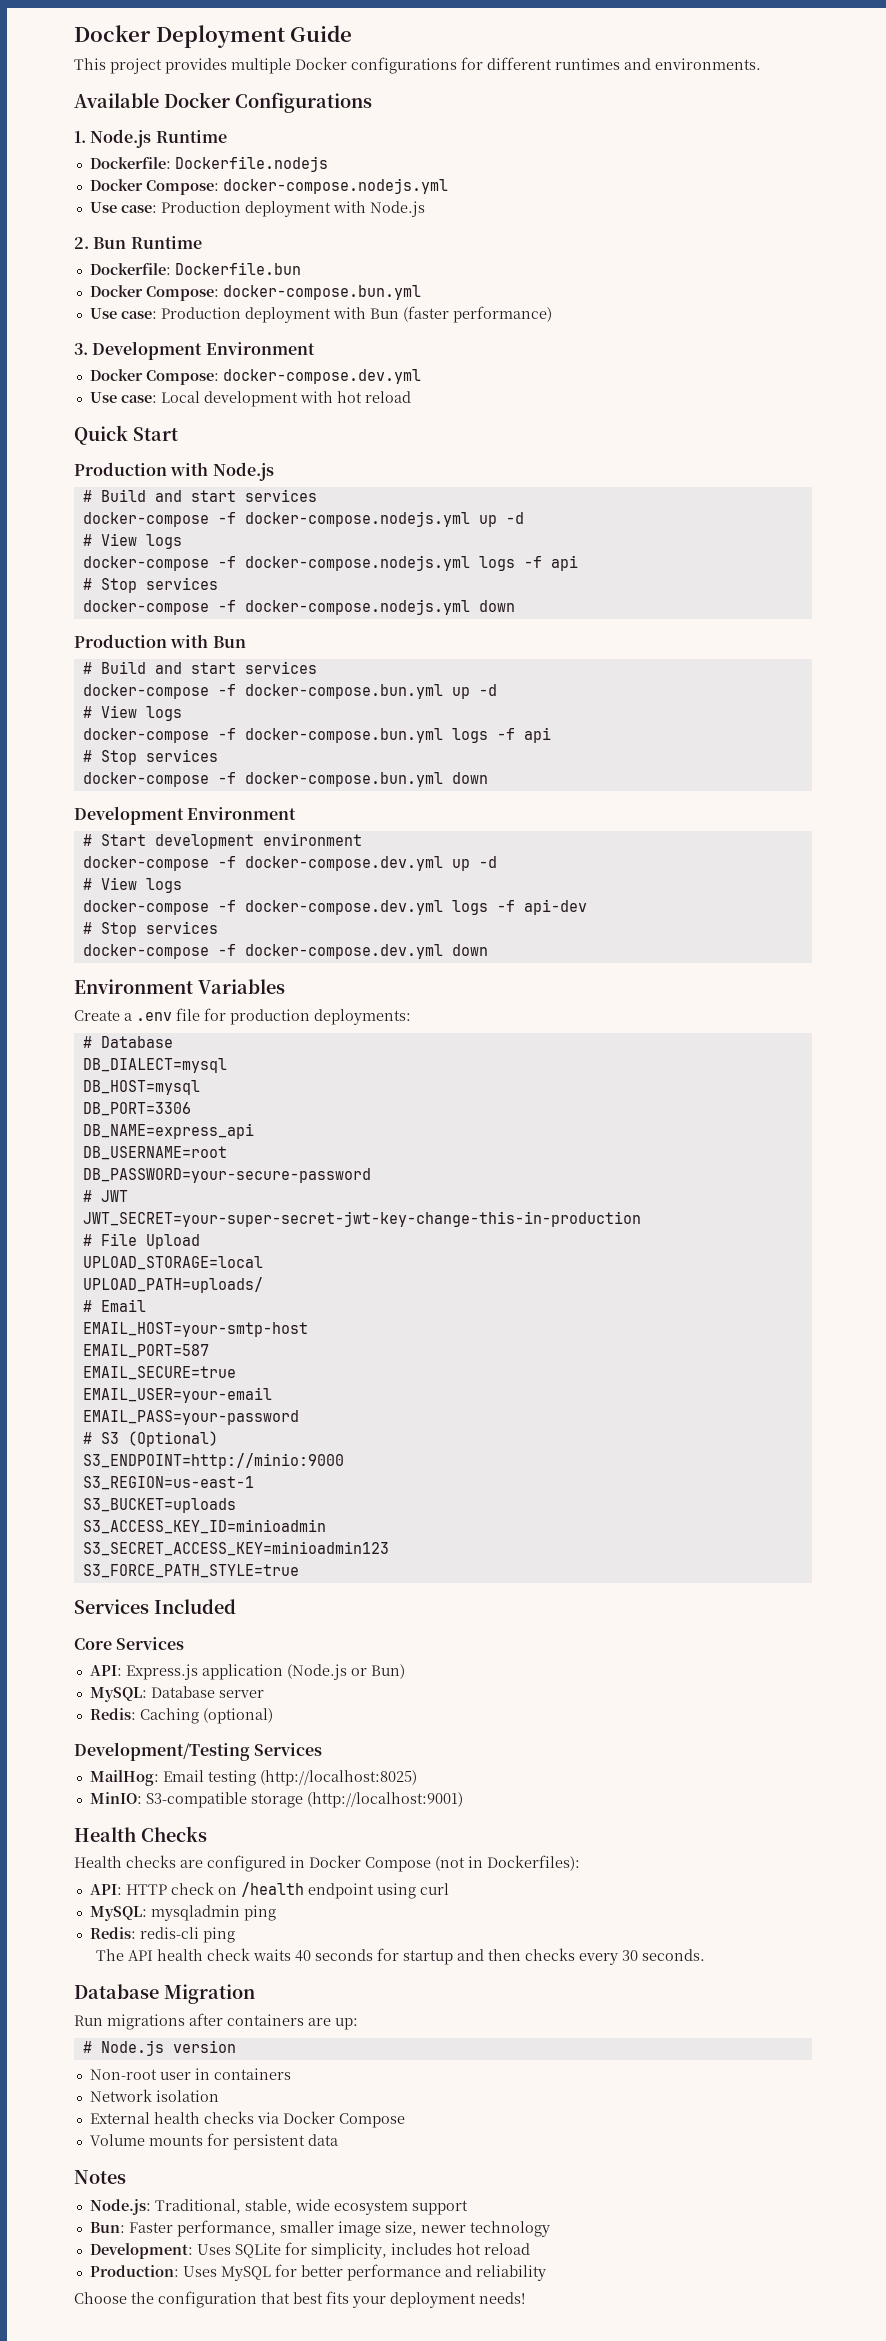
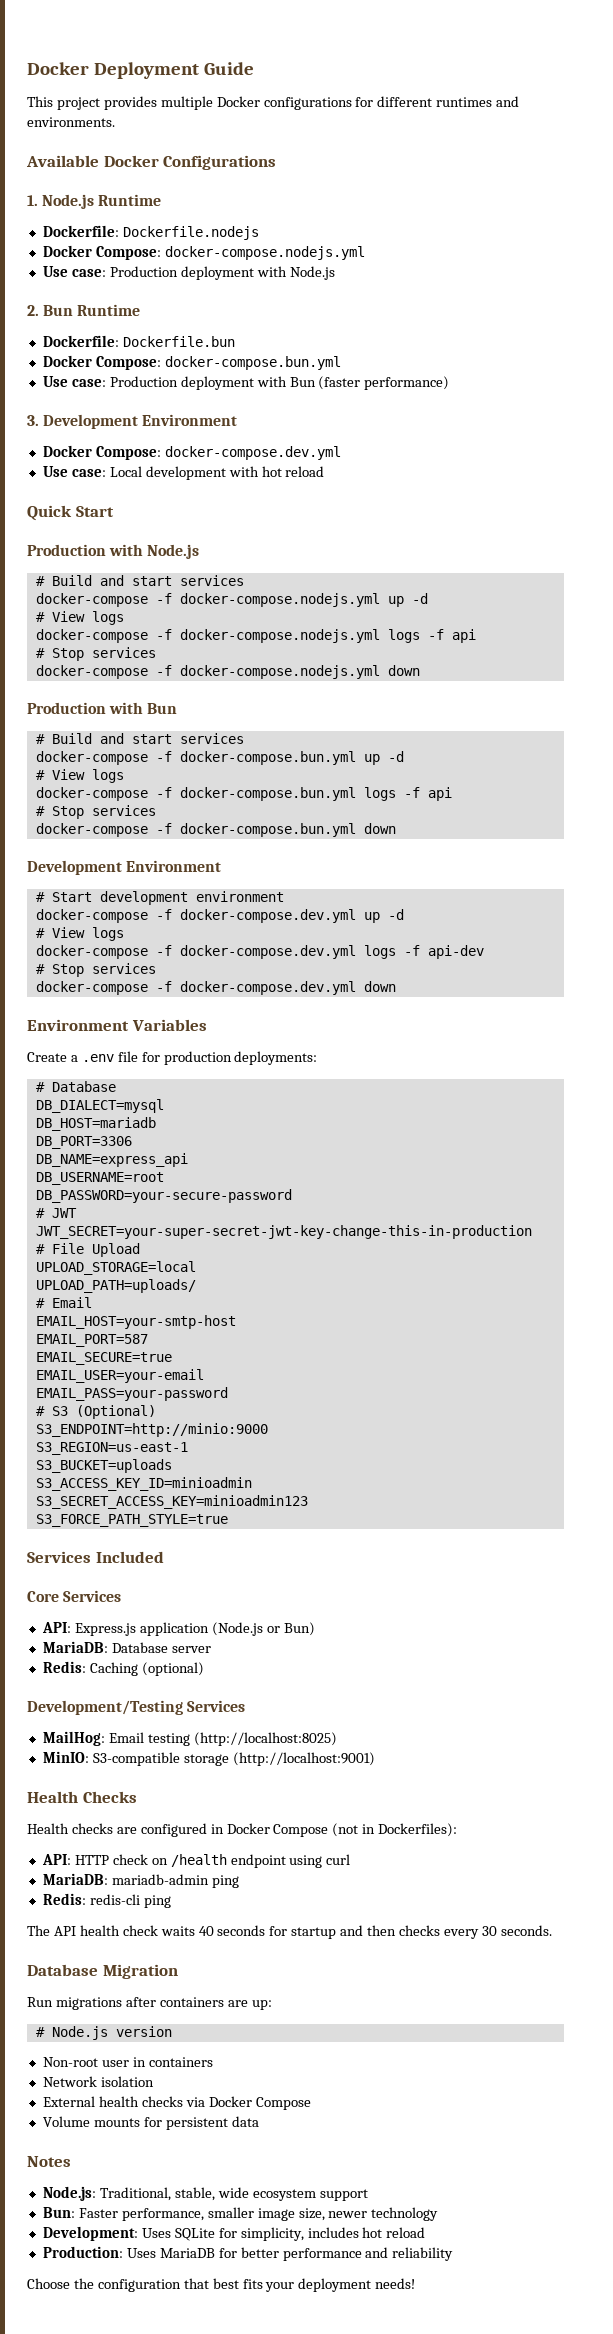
[82,1080,200,1095] DB_HOST=mysql -> [35,1117,156,1131] DB_HOST=mariadb
[89,1687,147,1702] MySQL: -> [42,1641,108,1653] MariaDB:
[89,1905,240,1921] MySQL: mysqladmin -> [42,1873,209,1885] MariaDB: mariadb-admin
[220,2266,271,2281] MySQL -> [159,2248,215,2258] MariaDB

